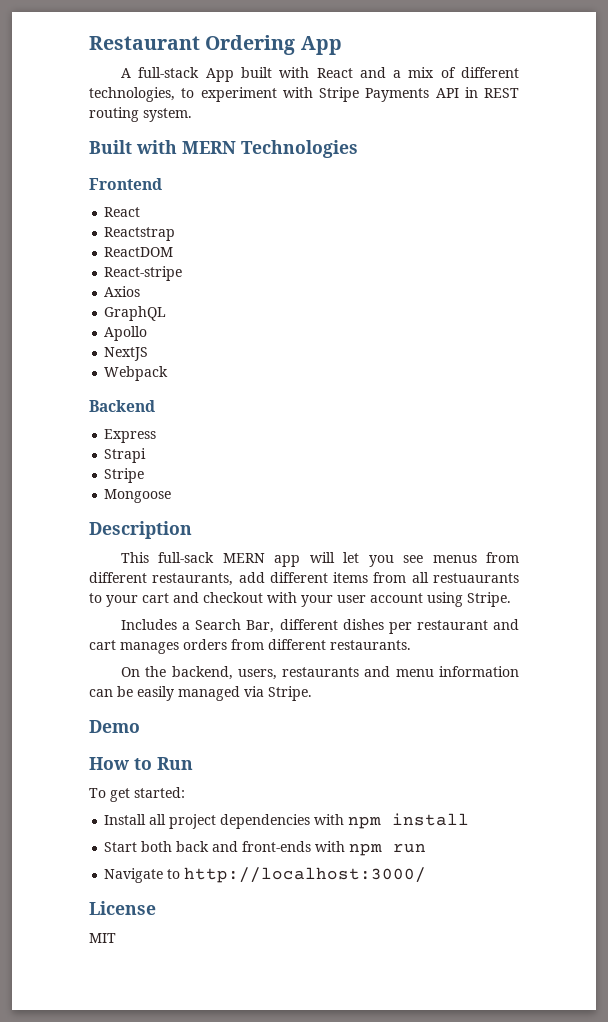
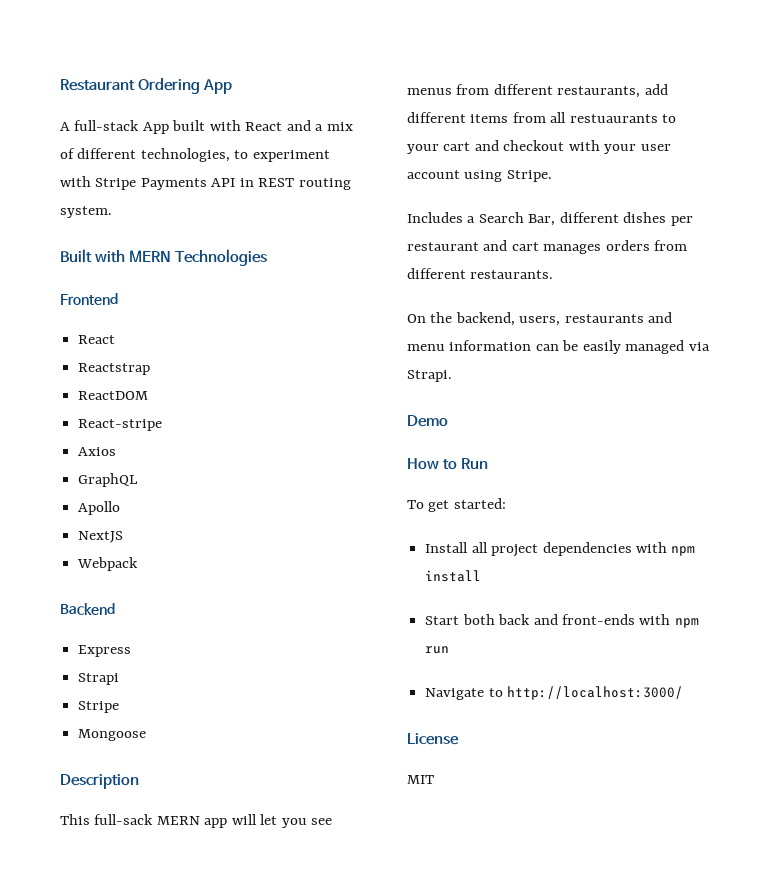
[268,686,312,701] Stripe. -> [407,370,452,382] Strapi.

